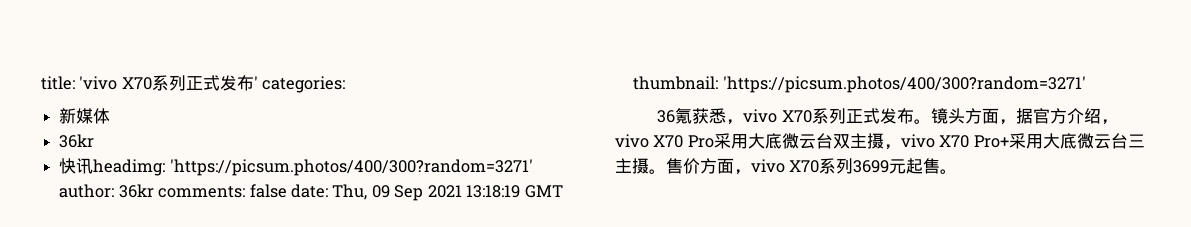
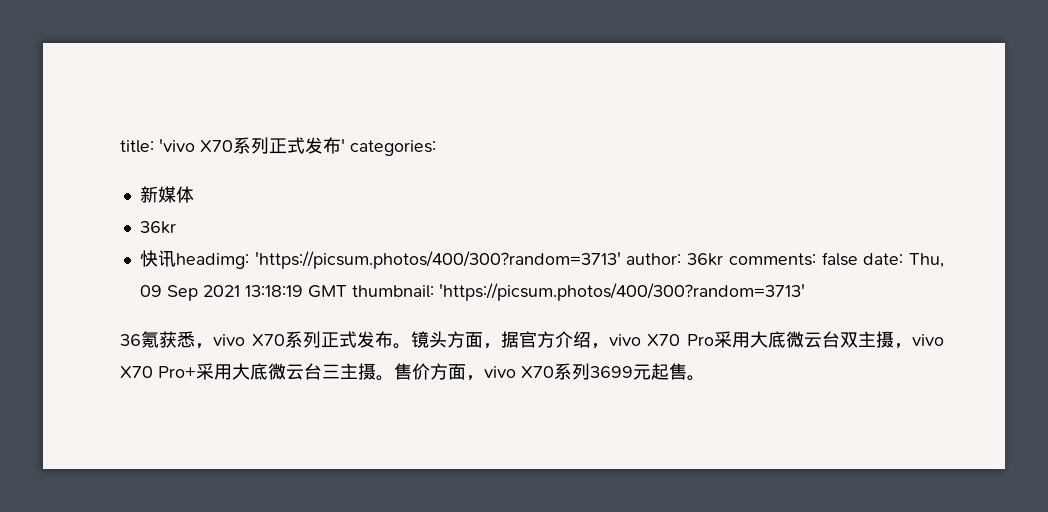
[169,159,533,176] 'https://picsum.photos/400/300?random=3271' -> [254,251,621,269] 'https://picsum.photos/400/300?random=3713'
[722,76,1086,93] 'https://picsum.photos/400/300?random=3271' -> [438,283,805,301] 'https://picsum.photos/400/300?random=3713'

